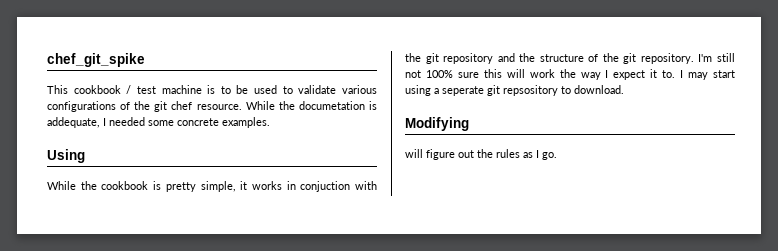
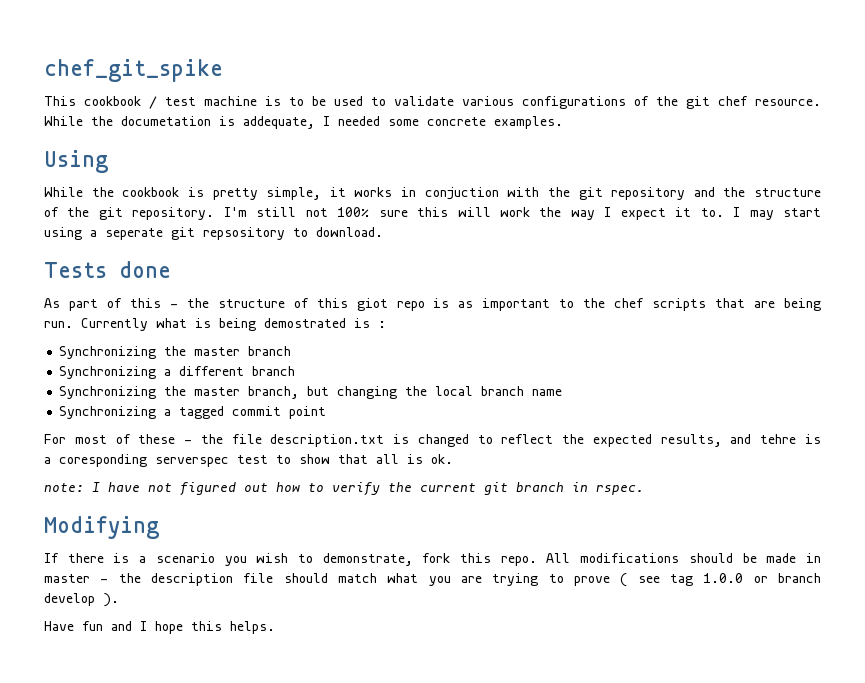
[405,117,469,131] [405,149,557,160] Modifying // will figure out the rules as I go. -> [44,261,171,278] [44,298,822,311] [44,318,386,331] [59,346,292,359] [59,366,296,379] [59,386,563,399] [59,406,327,419] [44,434,821,447] [44,454,453,467] [44,482,644,496] [44,516,159,539] [44,553,822,566] [44,573,822,587] [44,593,119,607] [44,621,275,634] Tests done // As part of this - the structure of this giot repo is as important to the chef scripts that are being run. Currently what is being demostrated is : // Synchronizing the master branch // Synchronizing a different branch // Synchronizing the master branch, but changing the local branch name // Synchronizing a tagged commit point // For most of these - the file description.txt is changed to reflect the expected results, and tehre is a coresponding serverspec test to show that all is ok. // note: I have not figured out how to verify the current git branch in rspec. // Modifying // If there is a scenario you wish to demonstrate, fork this repo. All modifications should be made in master - the description file should match what you are trying to prove ( see tag 1.0.0 or branch develop ). // Have fun and I hope this helps.

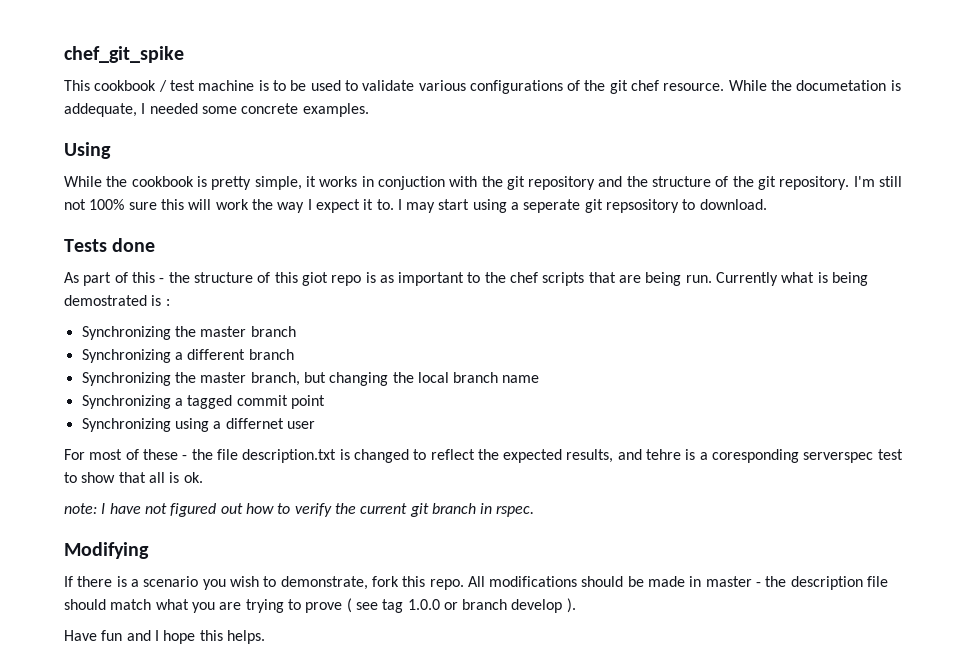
(327, 412) none -> [81,418,315,432] // Synchronizing using a differnet user

